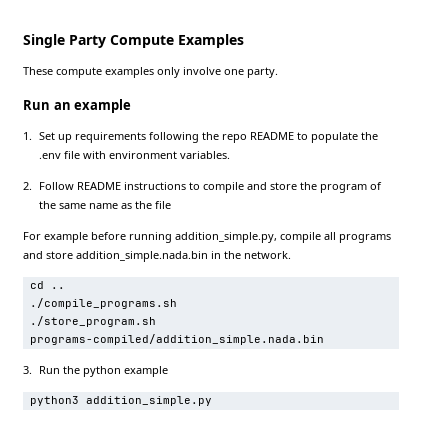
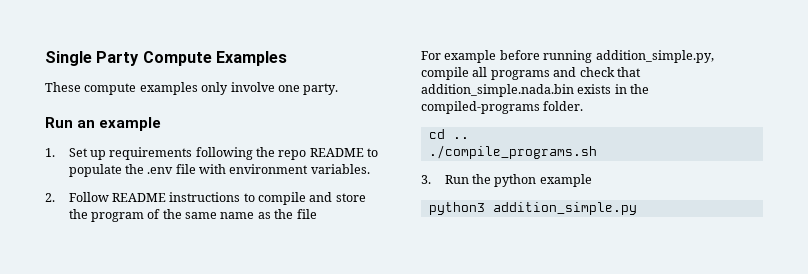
[46,251,291,262] store addition_simple.nada.bin in the network. -> [579,67,641,77] [421,84,650,97] [421,101,584,114] check that addition_simple.nada.bin exists in the compiled-programs folder.
[29,316,156,327] [29,334,324,345] // ./store_program.sh programs-compiled/addition_simple.nada.bin -> (597, 152) none

